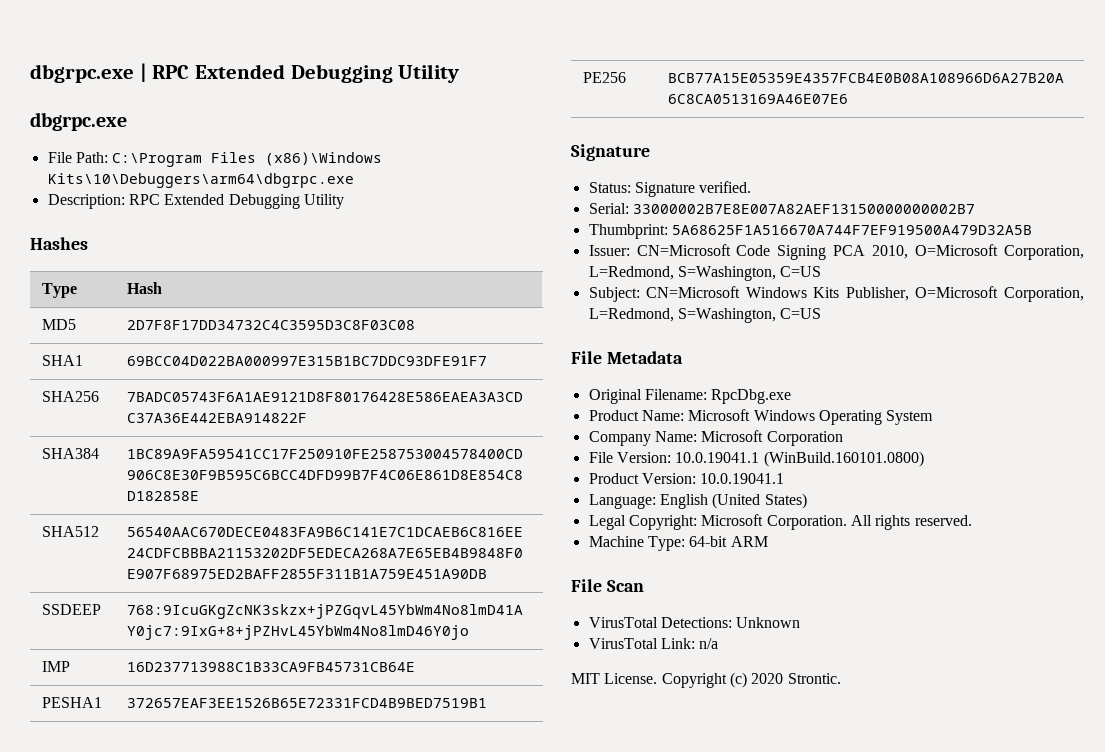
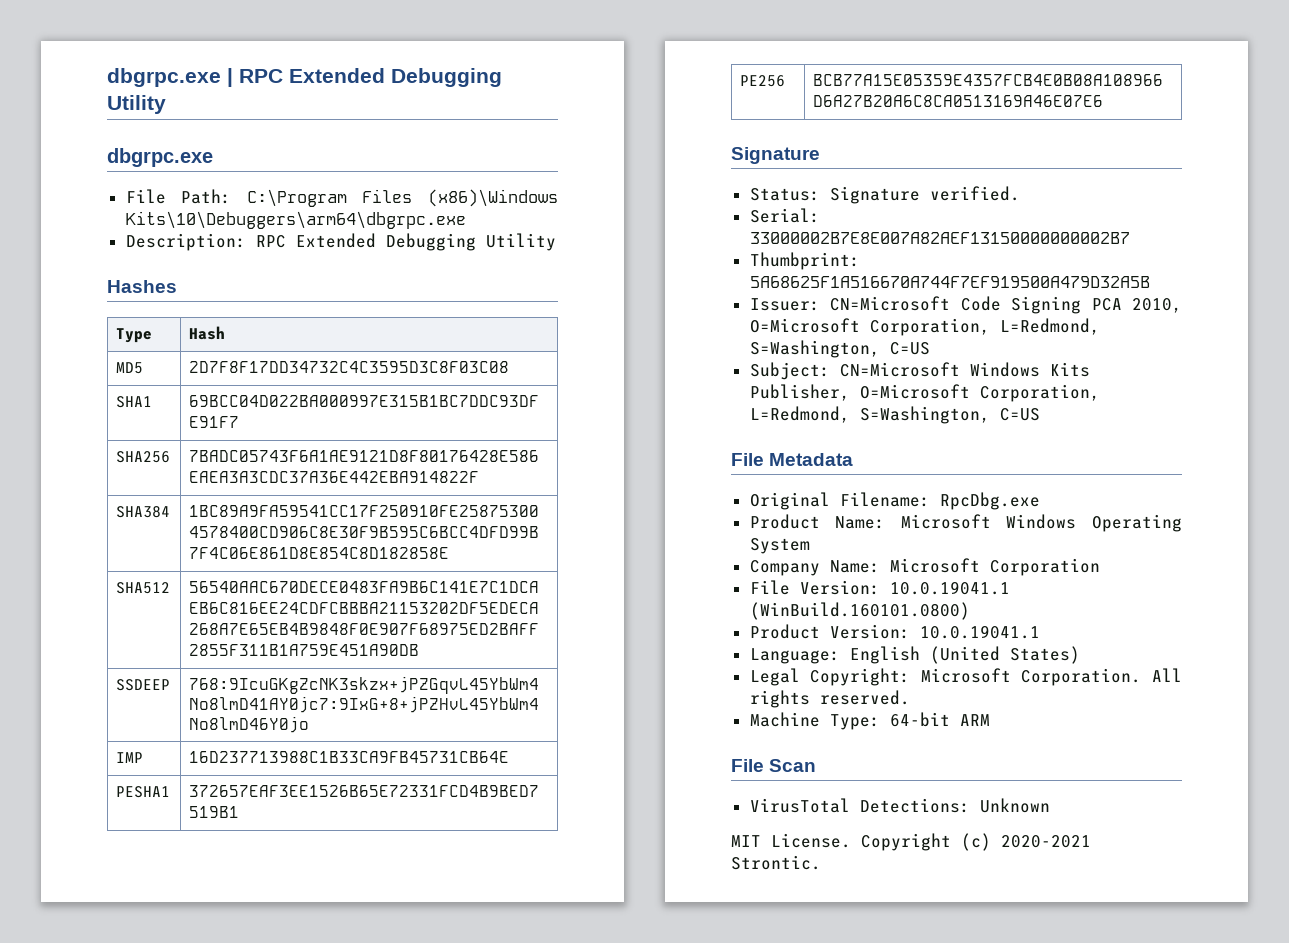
[588,638,719,649] // VirusTotal Link: n/a -> (1050, 805) none
[751,673,784,684] 2020 -> [1001,835,1091,848] 2020-2021

